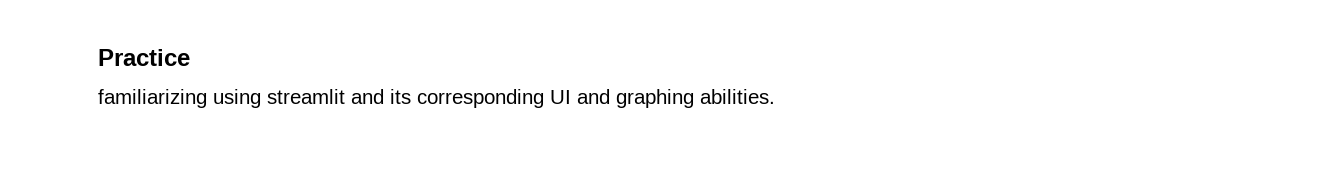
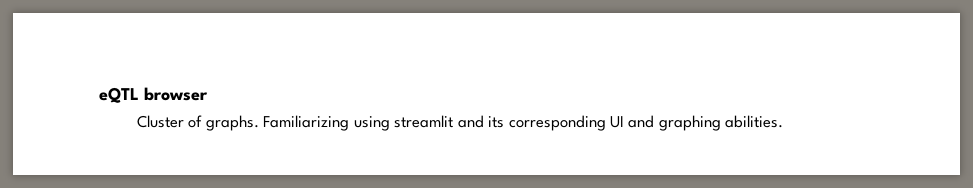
[98,49,190,66] [98,89,207,108] Practice // familiarizing -> [99,87,208,103] [136,115,350,131] eQTL browser // Cluster of graphs. Familiarizing

